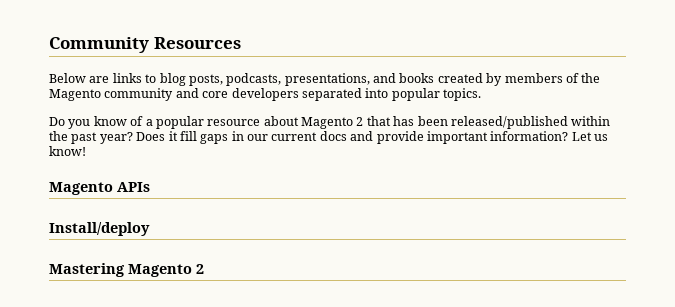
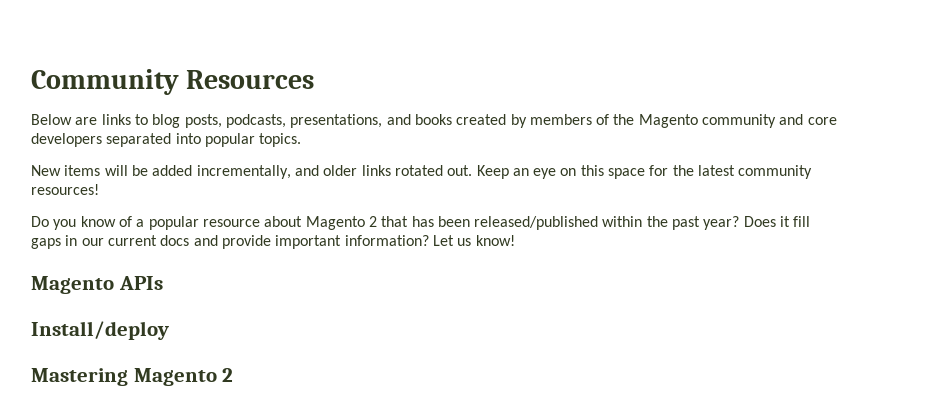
(481, 94) none -> [31,165,813,179] [31,184,99,195] // New items will be added incrementally, and older links rotated out. Keep an eye on this space for the latest community resources!

